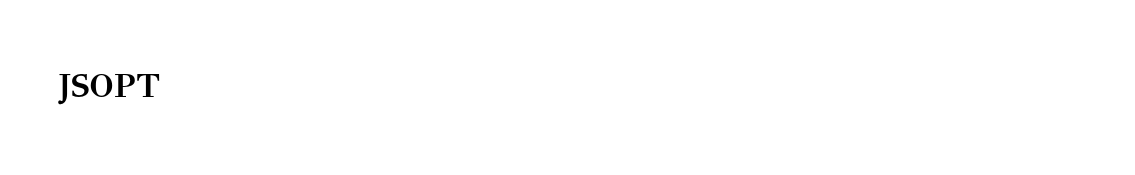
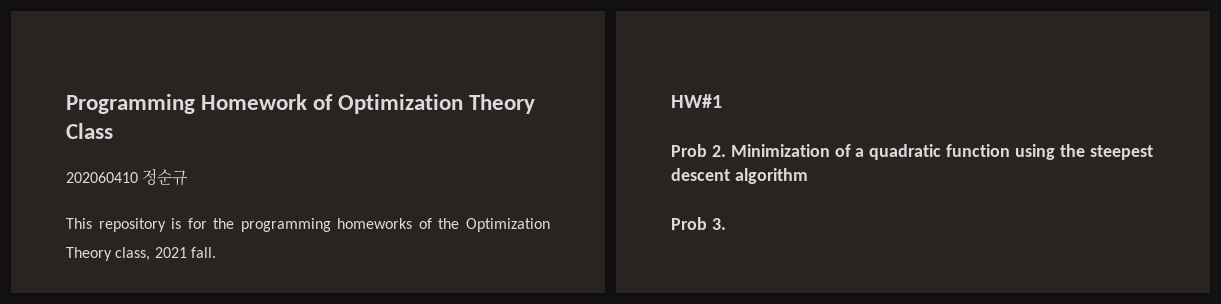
[58,73,160,105] JSOPT -> [66,94,536,114] [66,123,113,139] [66,168,189,186] [66,218,550,232] [66,247,216,261] [671,94,722,108] [671,144,1153,160] [671,168,808,184] [671,217,726,230] Programming Homework of Optimization Theory Class // 202060410 정순규 // This repository is for the programming homeworks of the Optimization Theory class, 2021 fall. // HW#1 // Prob 2. Minimization of a quadratic function using the steepest descent algorithm // Prob 3.

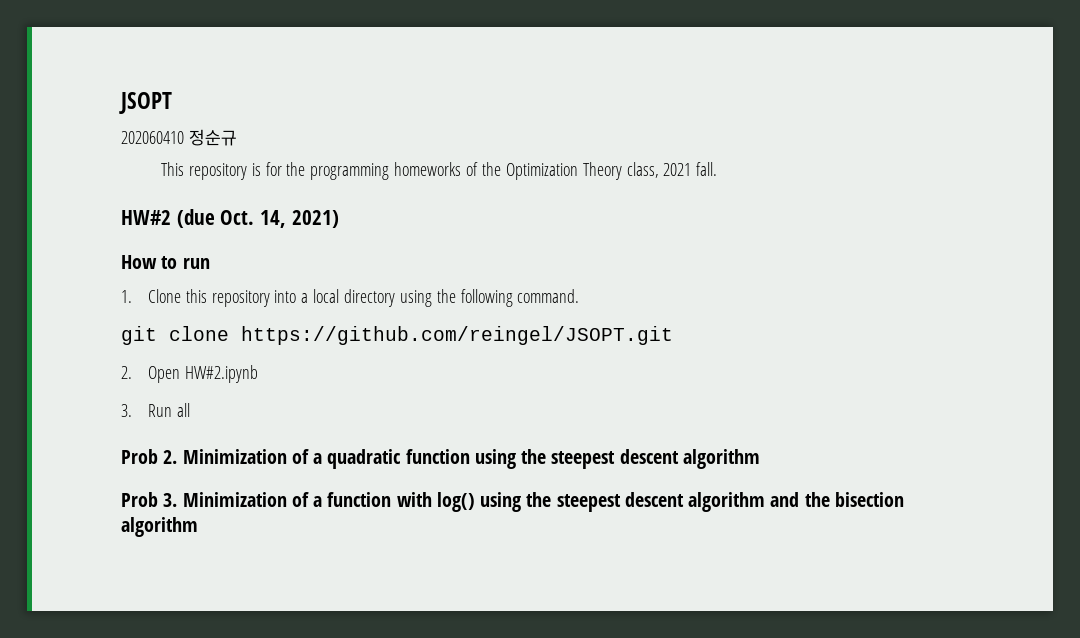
[66,94,536,114] [66,123,113,139] Programming Homework of Optimization Theory Class -> [119,92,172,114] JSOPT
[671,94,722,108] HW#1 -> [121,209,339,228] [121,255,210,269] [121,289,580,307] [121,326,673,345] [121,365,258,383] [121,403,190,417] HW#2 (due Oct. 14, 2021) // How to run // 1. Clone this repository into a local directory using the following command. // git clone https://github.com/reingel/JSOPT.git // 2. Open HW#2.ipynb // 3. Run all
(726, 224) none -> [182,492,904,512] [121,517,198,537] Minimization of a function with log() using the steepest descent algorithm and the bisection algorithm

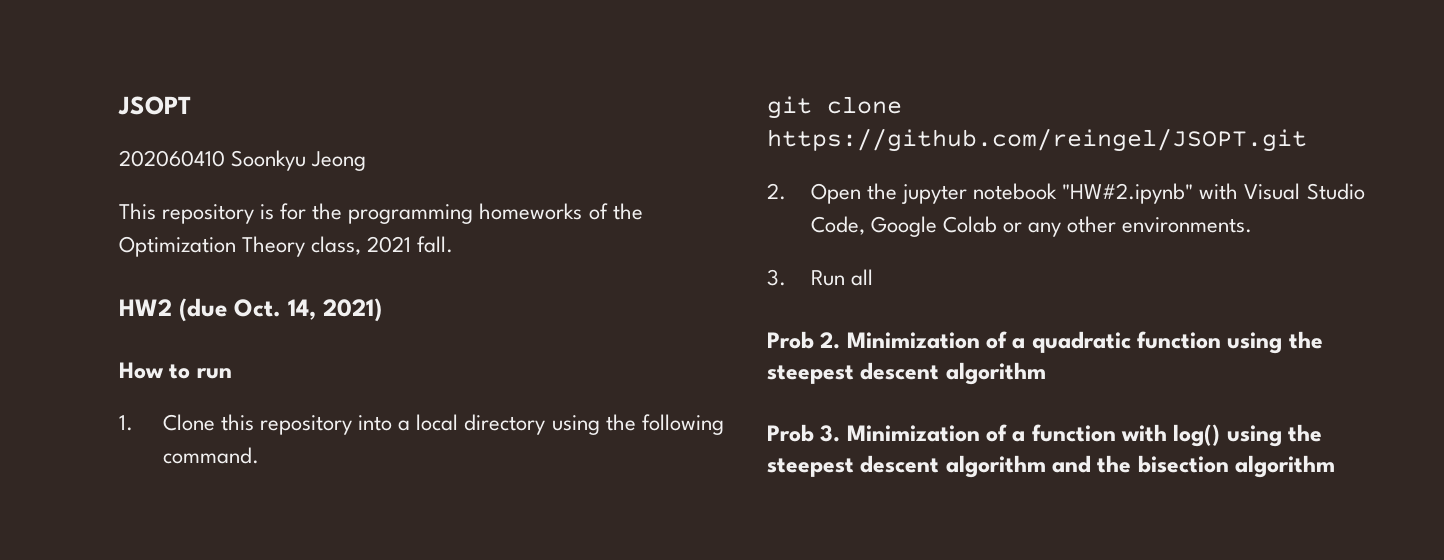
[188,129,237,146] 정순규 -> [231,150,367,171] Soonkyu Jeong
[121,210,171,225] HW#2 -> [119,299,172,316] HW2
[184,365,258,383] HW#2.ipynb -> [867,183,1365,204] [811,216,1253,237] the jupyter notebook "HW#2.ipynb" with Visual Studio Code, Google Colab or any other environments.

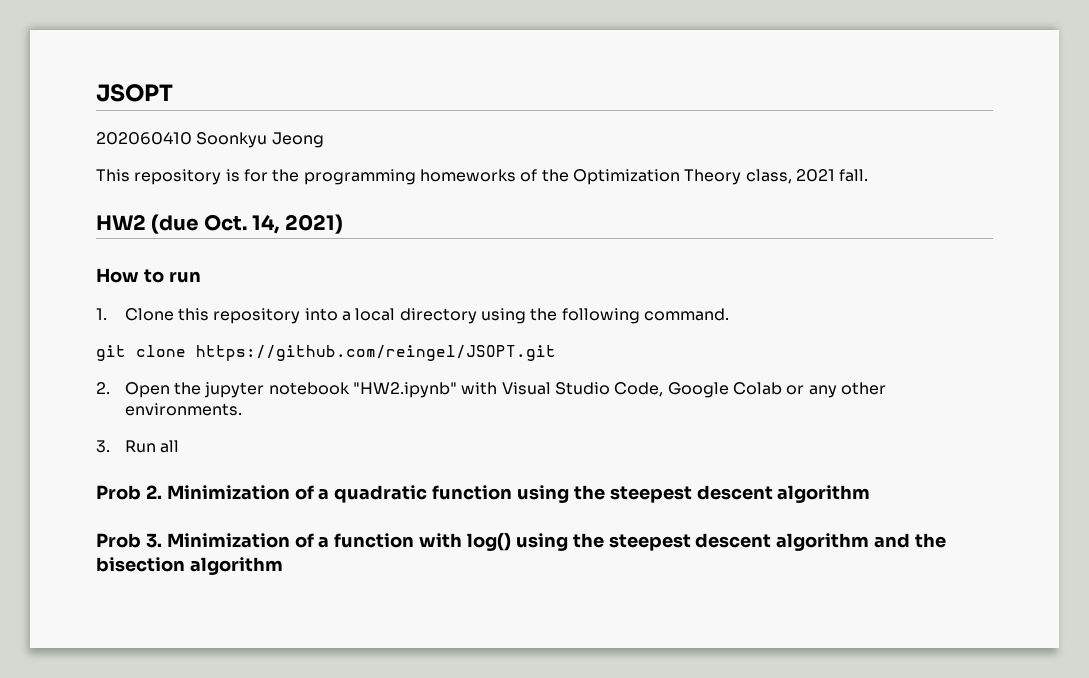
[1062,183,1194,204] "HW#2.ipynb" -> [353,382,458,398] "HW2.ipynb"

